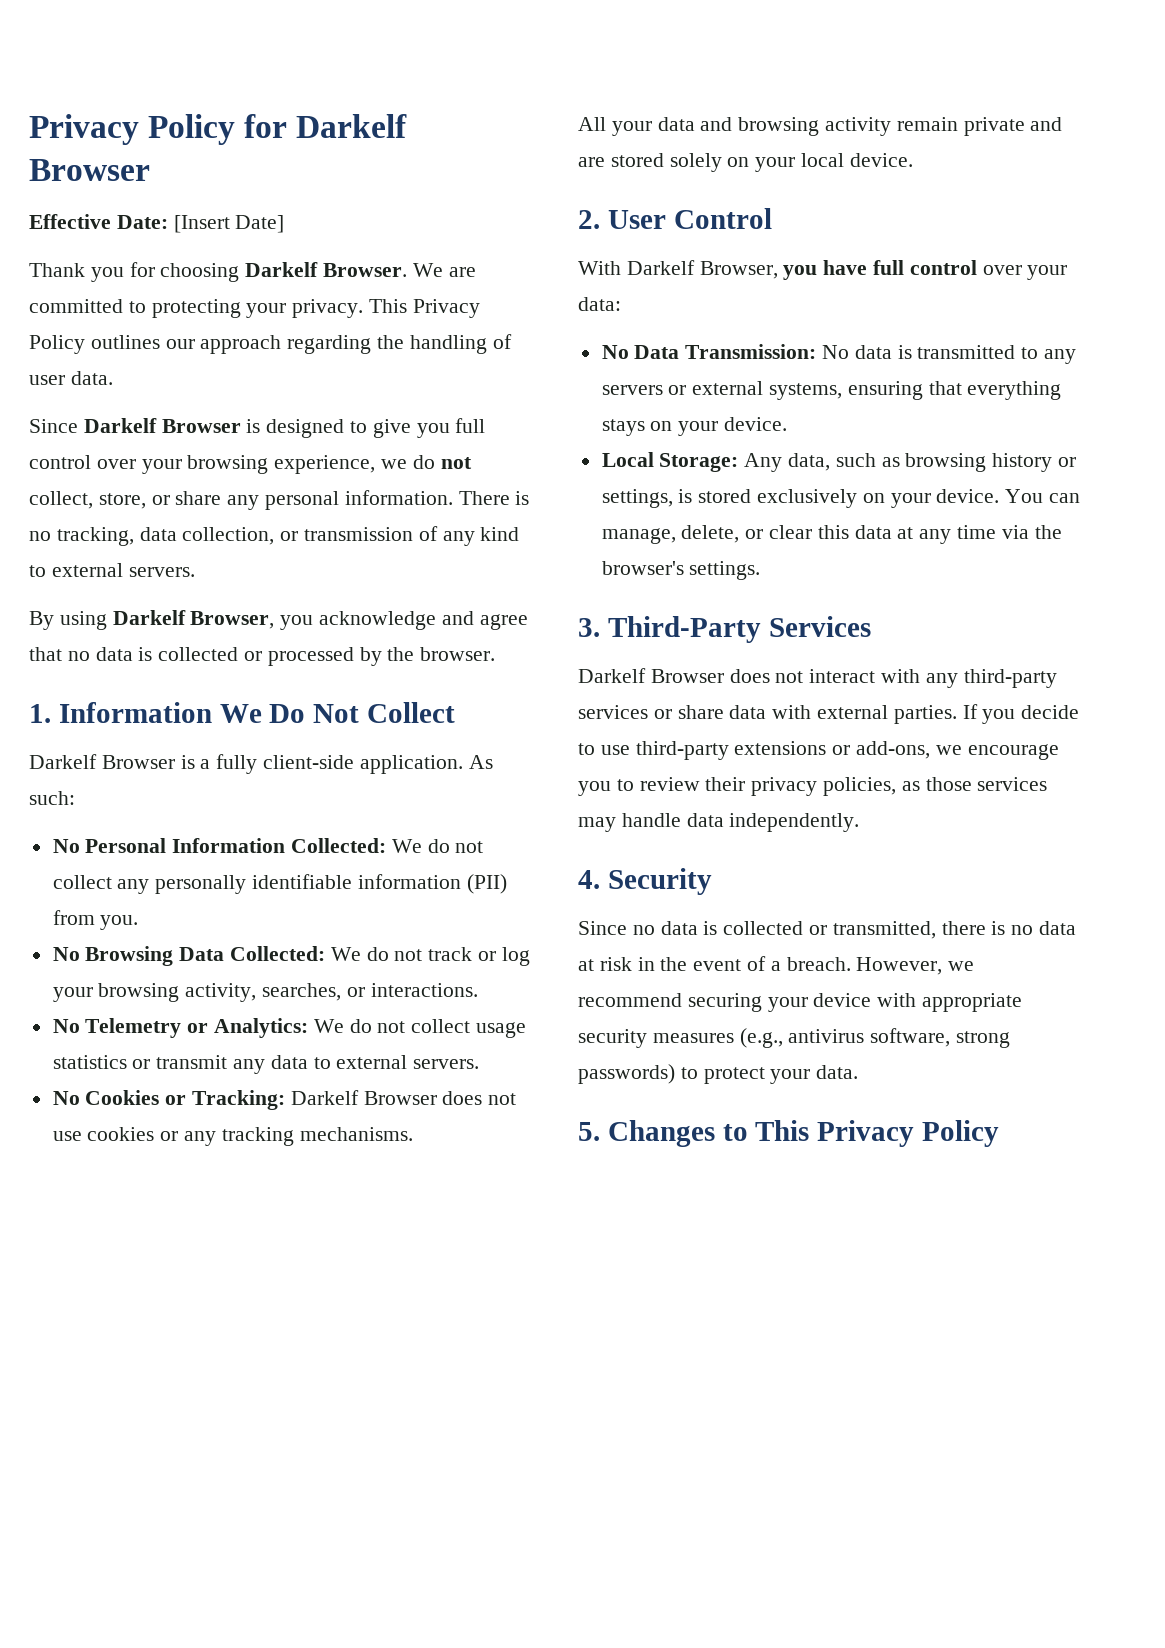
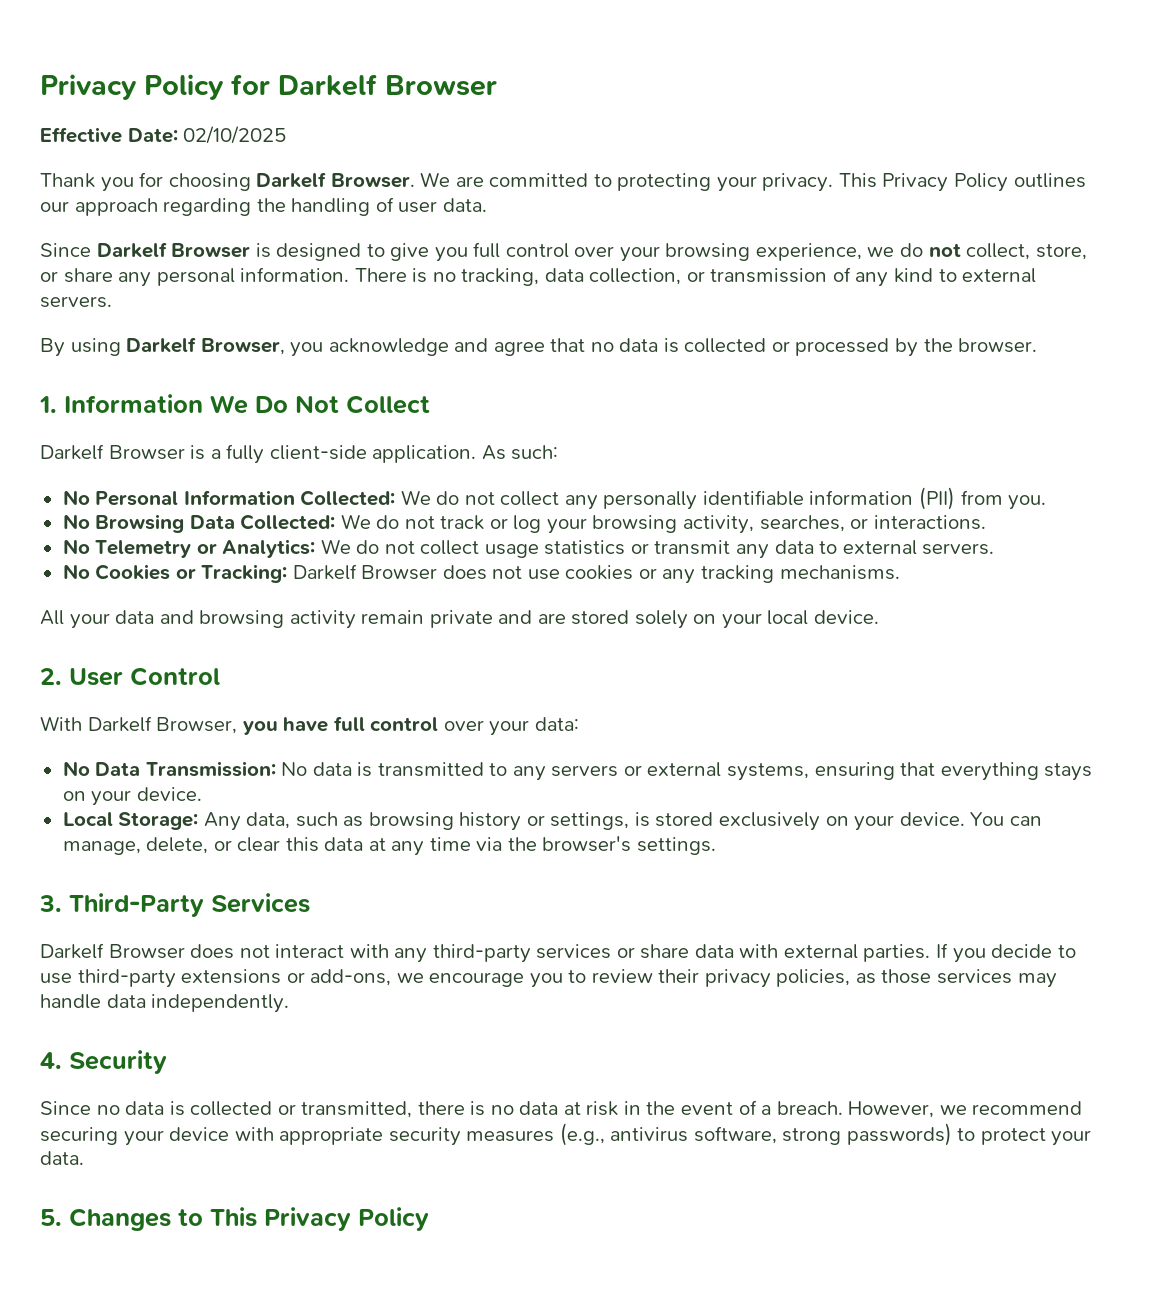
[173,215,285,233] [Insert Date] -> [183,126,287,144] 02/10/2025

